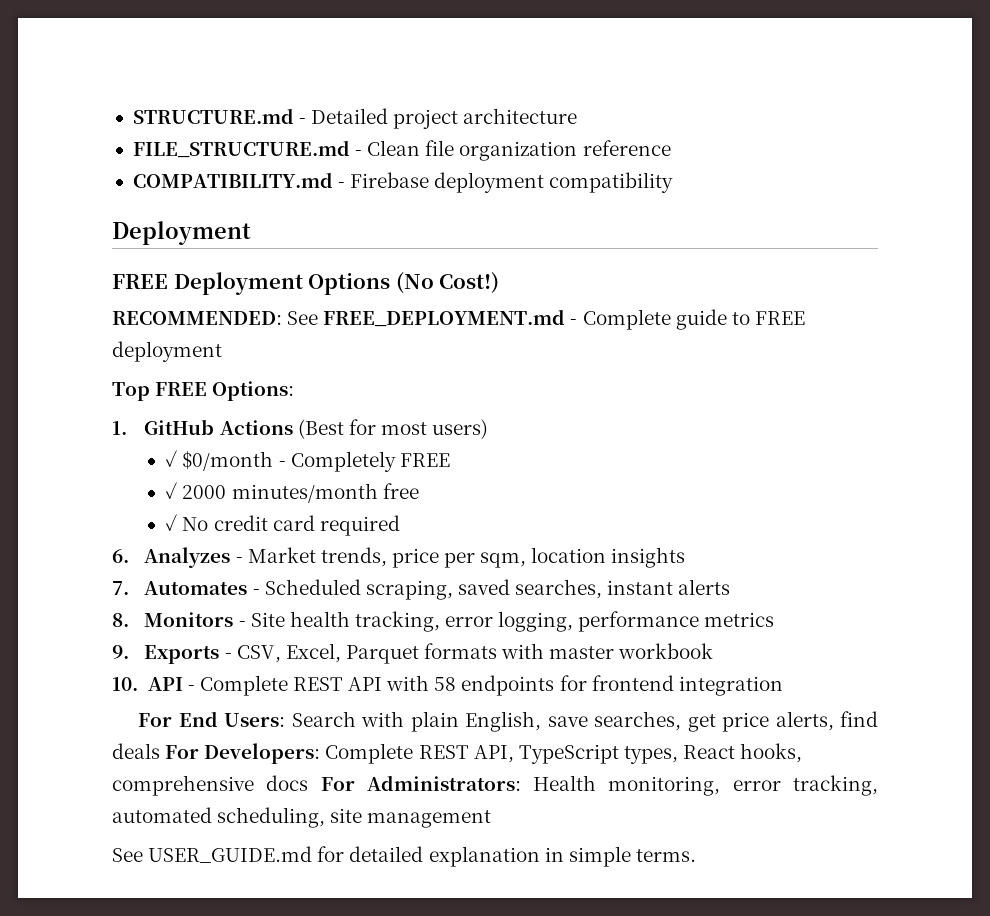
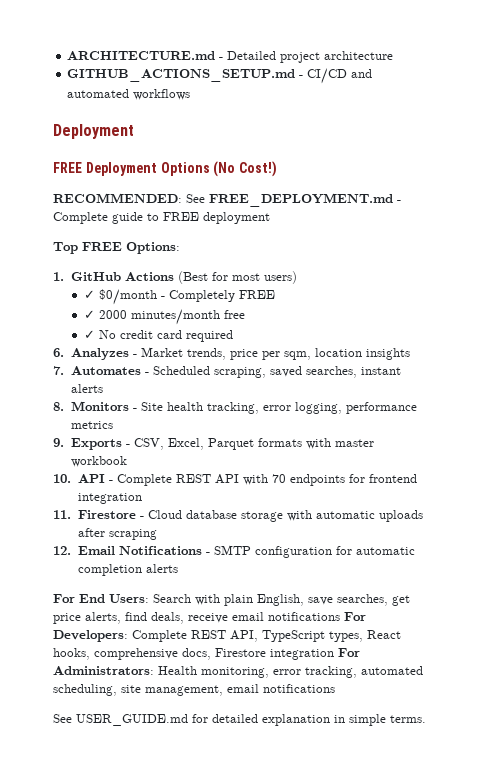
[132,108,294,124] STRUCTURE.md -> [67,51,216,60] ARCHITECTURE.md
[132,140,671,161] [132,172,674,193] FILE_STRUCTURE.md - Clean file organization reference // COMPATIBILITY.md - Firebase deployment compatibility -> [67,68,373,84] [67,89,191,100] GITHUB_ACTIONS_SETUP.md - CI/CD and automated workflows
[434,677,457,691] 58 -> [271,474,286,483] 70
(783, 686) none -> [53,510,423,522] [77,528,157,540] [53,545,415,558] [77,564,178,576] // 11. Firestore - Cloud database storage with automatic uploads after scraping // 12. Email Notifications - SMTP configuration for automatic completion alerts
[112,743,160,759] deals -> [151,612,340,624] deals, receive email notifications
[266,775,309,791] docs -> [182,648,334,660] docs, Firestore integration
[367,810,492,828] management -> [145,684,335,696] management, email notifications

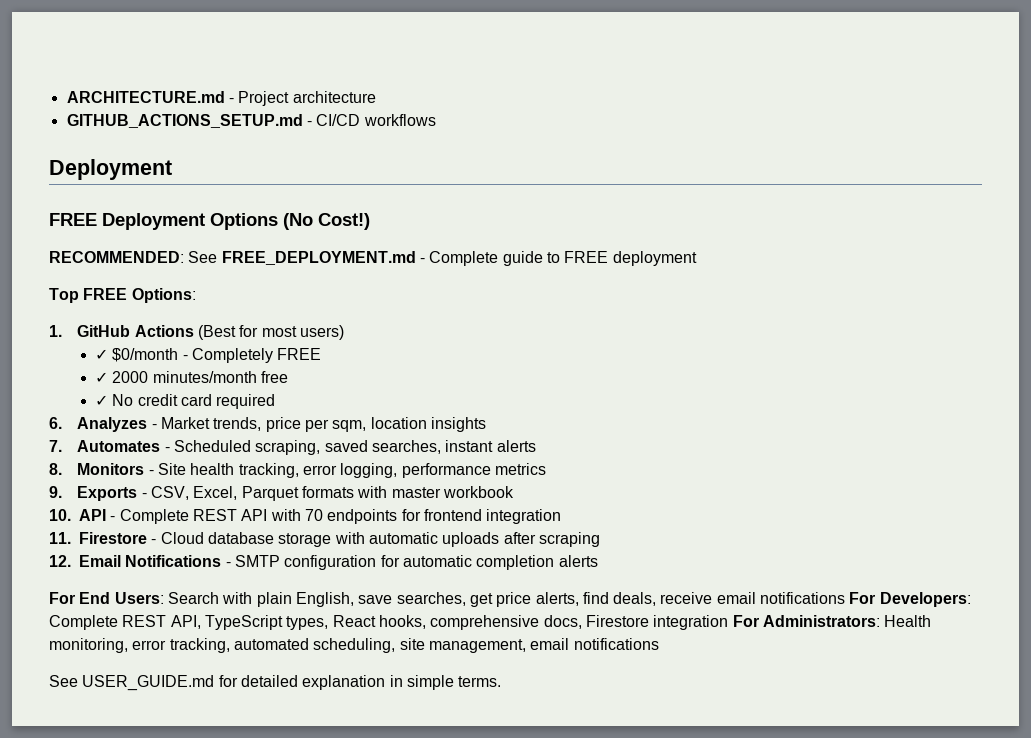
[227,51,321,63] Detailed project -> [238,91,290,106] Project
[351,69,373,78] [67,89,130,98] and automated -> (361, 120) none

